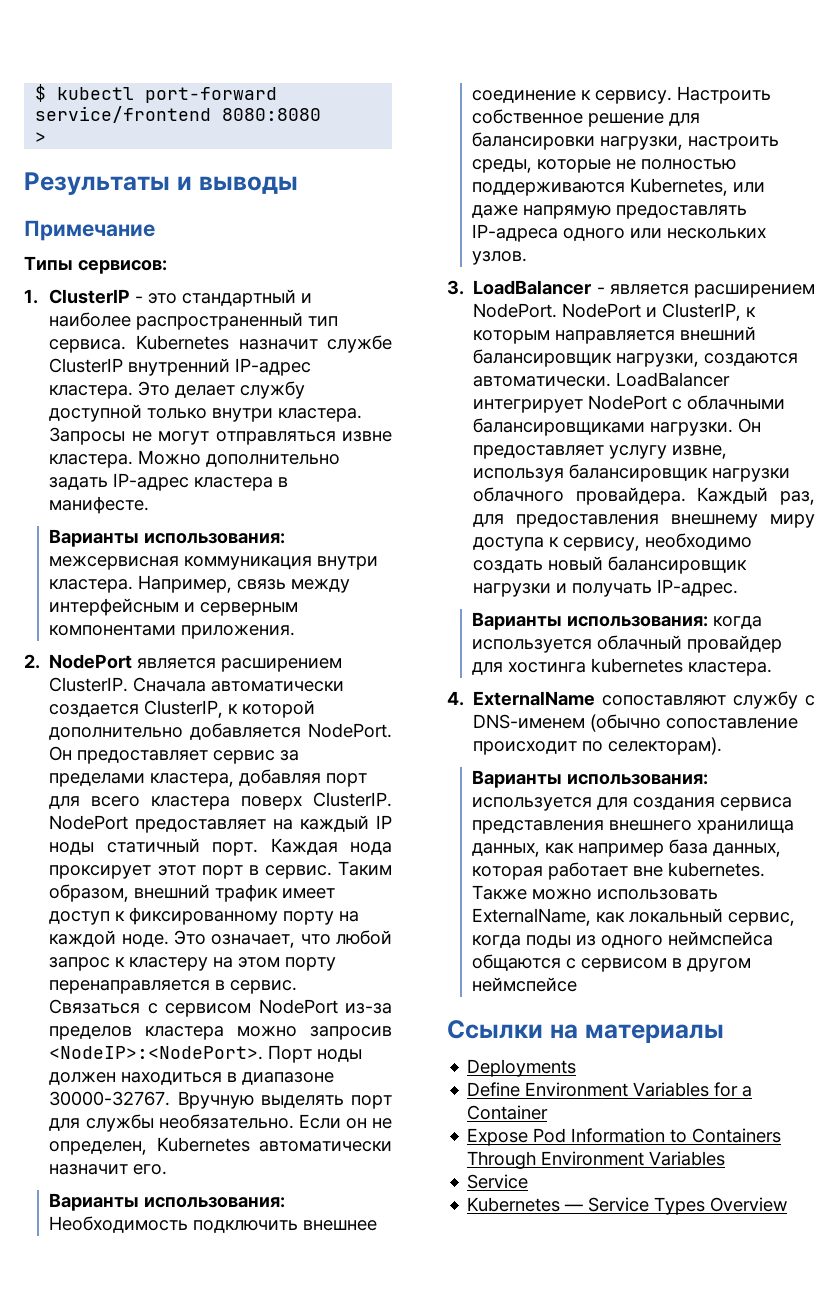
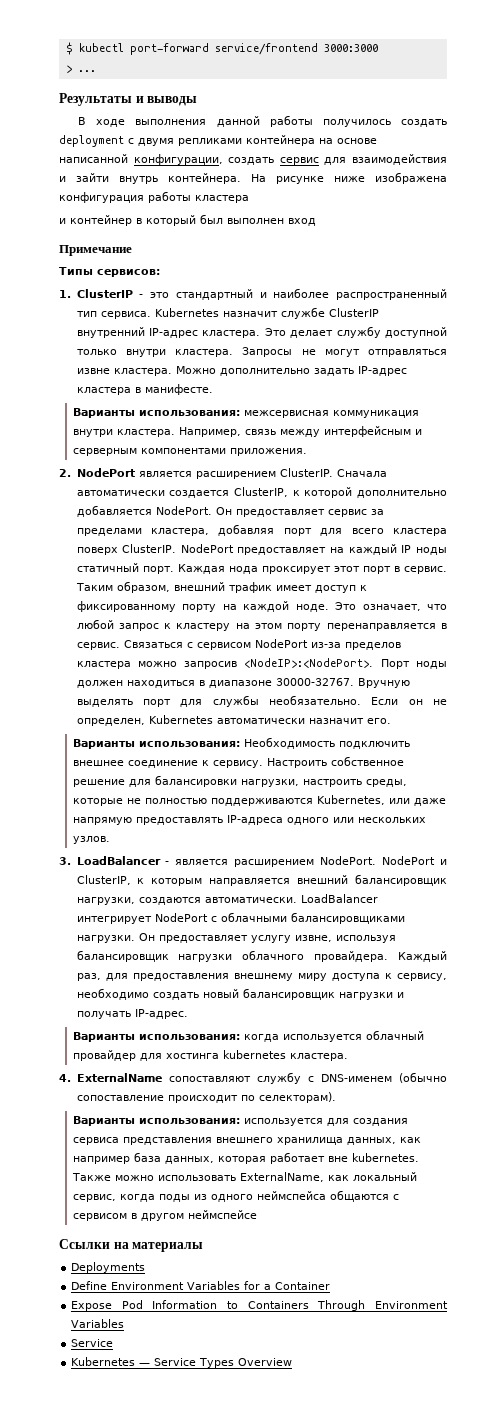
[222,108,322,121] 8080:8080 -> [323,44,378,52] 3000:3000
(47, 137) none -> [77,70,96,72] ...
(298, 185) none -> [78,115,447,127] [59,135,377,147] [59,154,447,165] [59,172,447,184] [59,191,249,203] [59,214,316,226] // В ходе выполнения данной работы получилось создать deployment с двумя репликами контейнера на основе написанной конфигурации, создать сервис для взаимодействия и зайти внутрь контейнера. На рисунке ниже изображена конфигурация работы кластера // и контейнер в который был выполнен вход

